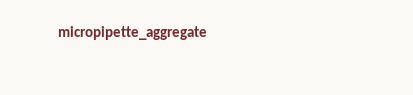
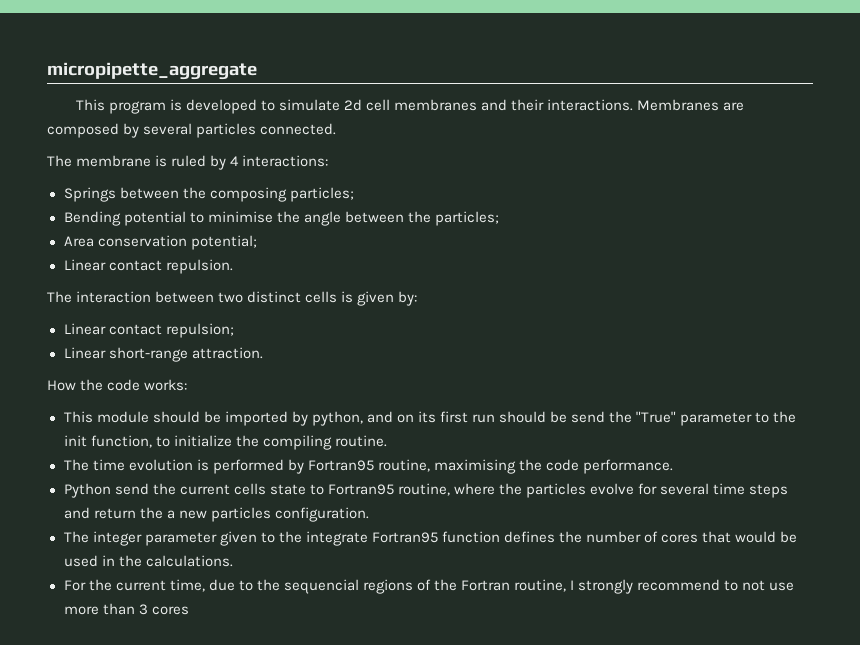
(207, 33) none -> [75,99,745,114] [47,123,337,138] [47,155,329,170] [63,187,354,202] [63,211,499,226] [63,235,257,250] [63,259,233,274] [47,291,418,306] [63,323,234,338] [63,347,263,362] [47,379,188,391] [63,411,797,426] [63,435,387,450] [63,459,674,474] [63,483,789,498] [63,507,369,522] [63,531,798,546] [63,555,233,567] [63,579,795,594] [63,603,189,615] // This program is developed to simulate 2d cell membranes and their interactions. Membranes are composed by several particles connected. // The membrane is ruled by 4 interactions: // Springs between the composing particles; // Bending potential to minimise the angle between the particles; // Area conservation potential; // Linear contact repulsion. // The interaction between two distinct cells is given by: // Linear contact repulsion; // Linear short-range attraction. // How the code works: // This module should be imported by python, and on its first run should be send the "True" parameter to the init function, to initialize the compiling routine. // The time evolution is performed by Fortran95 routine, maximising the code performance. // Python send the current cells state to Fortran95 routine, where the particles evolve for several time steps and return the a new particles configuration. // The integer parameter given to the integrate Fortran95 function defines the number of cores that would be used in the calculations. // For the current time, due to the sequencial regions of the Fortran routine, I strongly recommend to not use more than 3 cores

